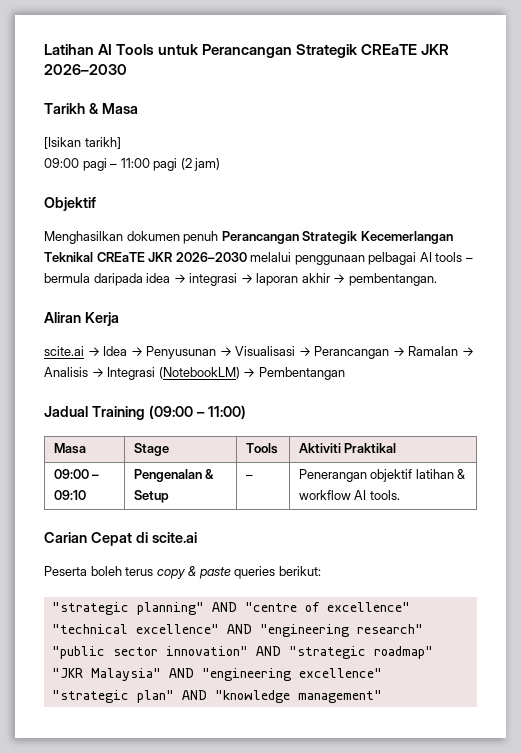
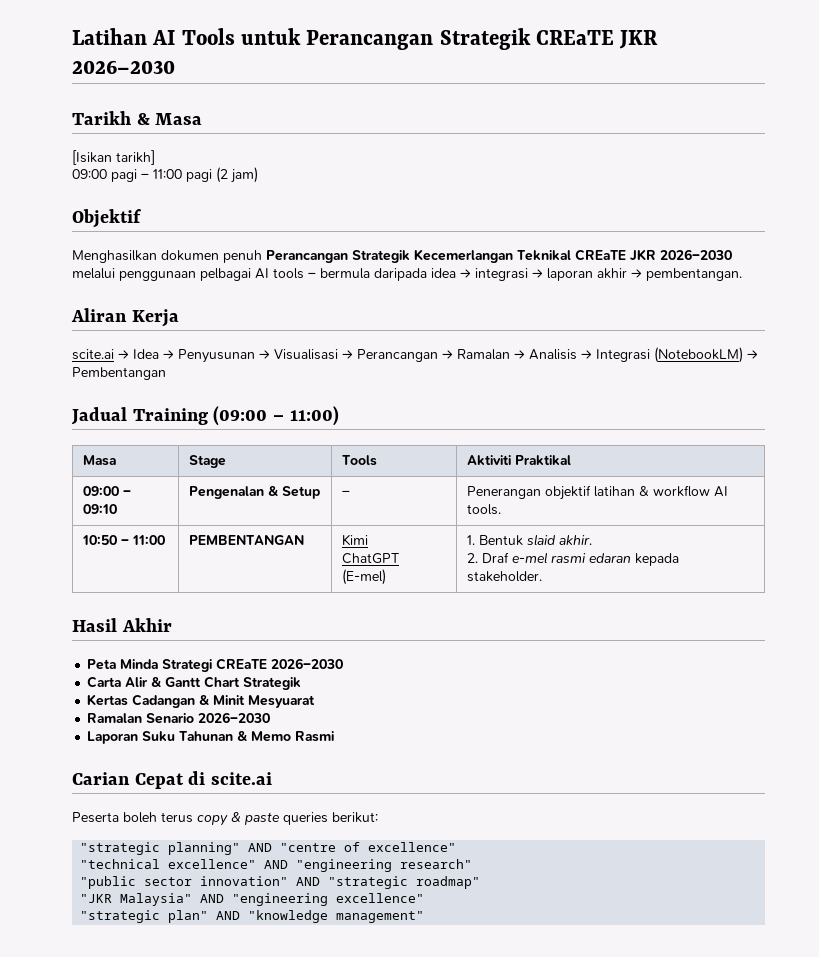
(400, 495) none -> [81,535,165,545] [188,535,304,545] [341,534,368,546] [341,553,399,564] [341,569,386,585] [466,534,592,546] [466,552,679,566] [466,571,542,582] [72,618,172,632] [87,658,344,672] [87,676,302,690] [87,694,316,708] [87,712,271,724] [87,731,335,744] // 10:50 – 11:00 | PEMBENTANGAN | Kimi // ChatGPT (E-mel) | 1. Bentuk slaid akhir. // 2. Draf e-mel rasmi edaran kepada stakeholder. // Hasil Akhir // Peta Minda Strategi CREaTE 2026–2030 // Carta Alir & Gantt Chart Strategik // Kertas Cadangan & Minit Mesyuarat // Ramalan Senario 2026–2030 // Laporan Suku Tahunan & Memo Rasmi

